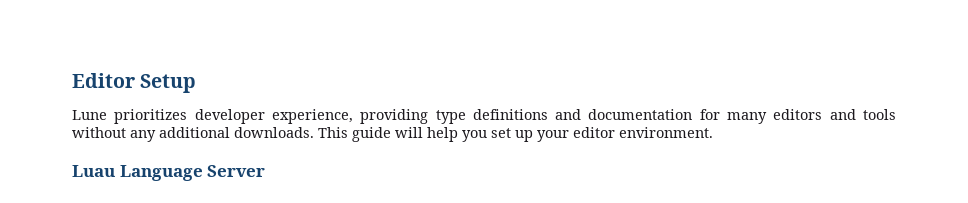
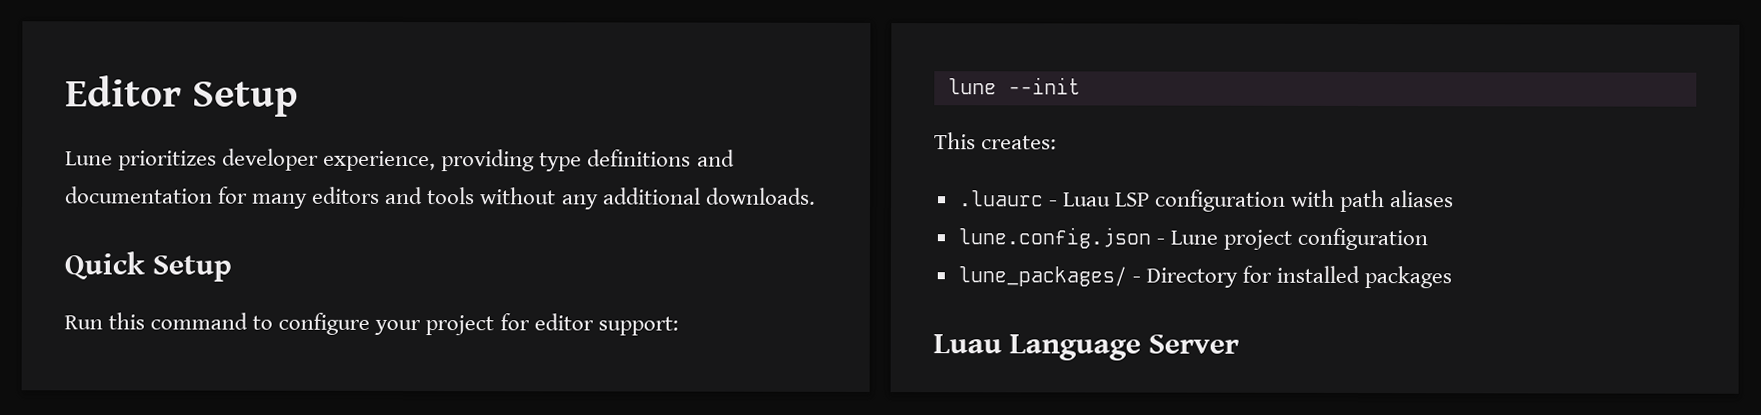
[318,127,713,142] This guide will help you set up your editor environment. -> [64,251,233,282] [64,312,679,336] [947,77,1081,95] [934,132,1058,150] [958,189,1455,213] [957,227,1429,251] [957,265,1453,289] // Quick Setup // Run this command to configure your project for editor support: // lune --init // This creates: // .luaurc - Luau LSP configuration with path aliases // lune.config.json - Lune project configuration // lune_packages/ - Directory for installed packages

